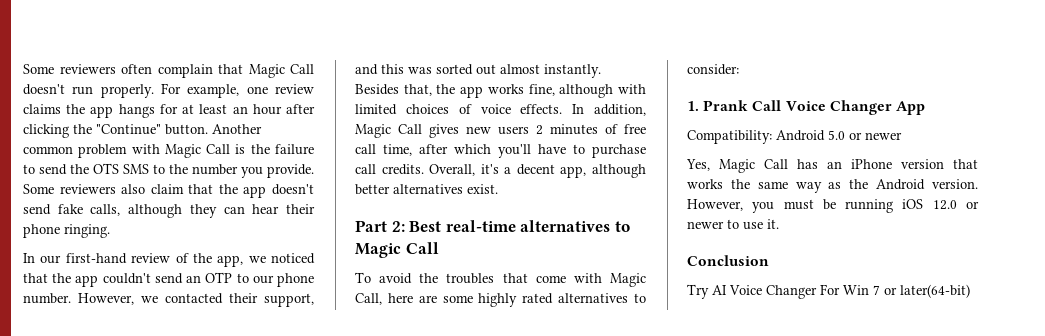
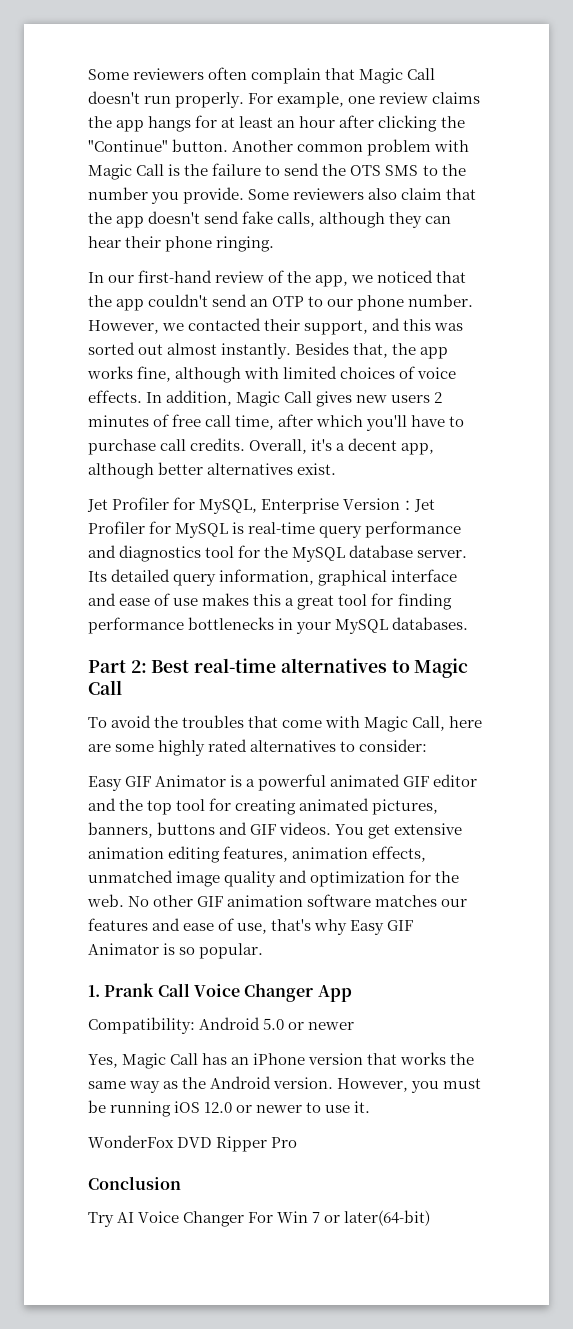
(498, 189) none -> [87,497,436,514] [88,521,462,538] [88,545,468,562] [88,569,458,586] [88,593,452,610] [88,617,469,634] // Jet Profiler for MySQL, Enterprise Version：Jet Profiler for MySQL is real-time query performance and diagnostics tool for the MySQL database server. Its detailed query information, graphical interface and ease of use makes this a great tool for finding performance bottlenecks in your MySQL databases.
(739, 69) none -> [88,774,478,791] [88,798,439,815] [88,822,463,839] [88,846,427,863] [88,870,460,887] [87,894,468,907] [88,918,414,935] [88,943,264,959] // Easy GIF Animator is a powerful animated GIF editor and the top tool for creating animated pictures, banners, buttons and GIF videos. You get extensive animation editing features, animation effects, unmatched image quality and optimization for the web. No other GIF animation software matches our features and ease of use, that's why Easy GIF Animator is so popular.
(779, 224) none -> [88,1135,298,1152] // WonderFox DVD Ripper Pro

